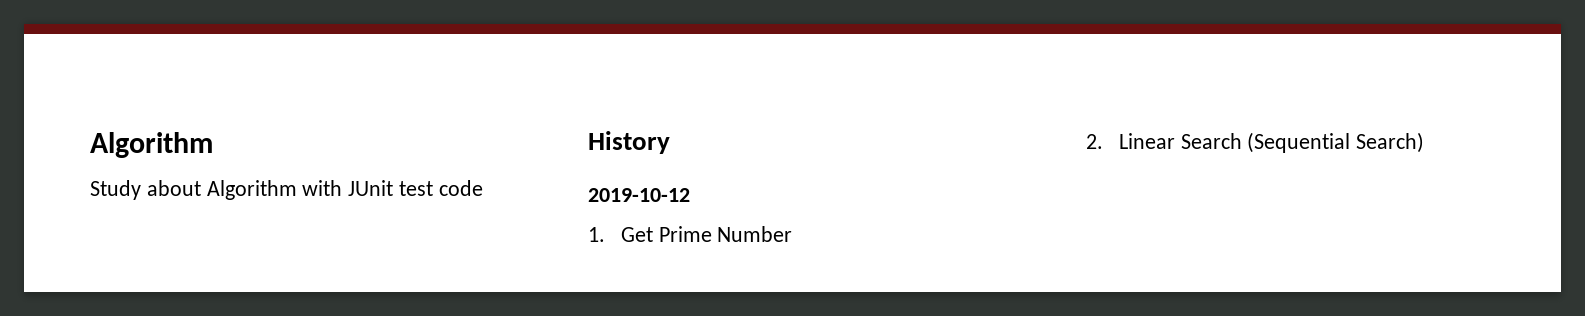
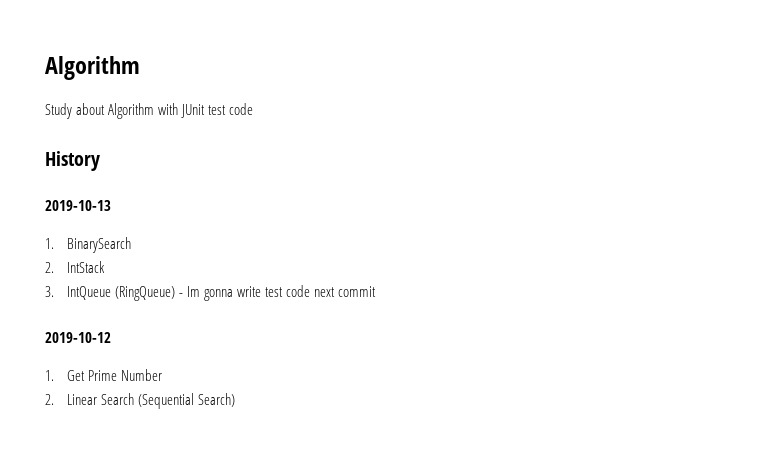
(670, 142) none -> [45,200,111,211] [45,237,131,253] [45,261,105,273] [45,285,377,301] // 2019-10-13 // 1. BinarySearch // 2. IntStack // 3. IntQueue (RingQueue) - Im gonna write test code next commit

